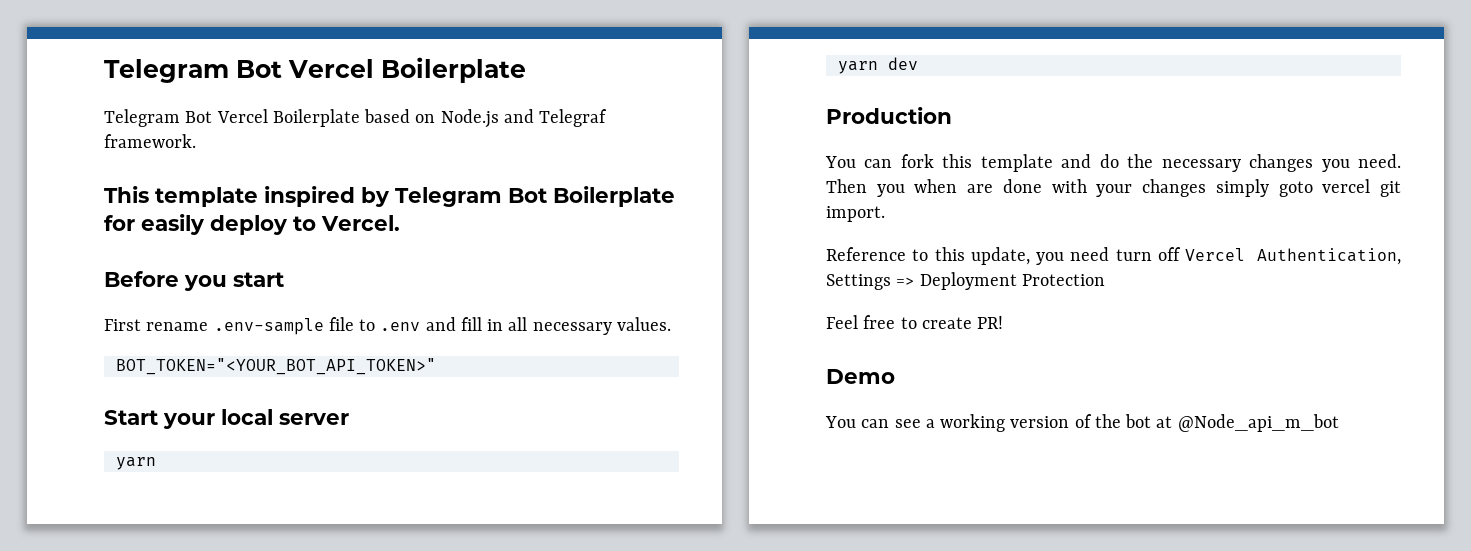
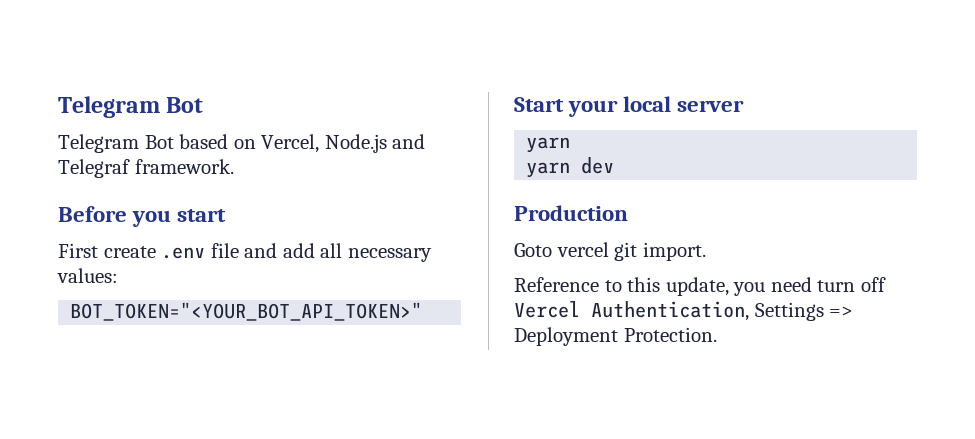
[104,57,526,83] [104,109,360,127] Telegram Bot Vercel Boilerplate // Telegram Bot Vercel Boilerplate -> [58,96,204,118] [58,134,174,153] Telegram Bot // Telegram Bot
(436, 118) none -> [261,134,320,153] Vercel,
[104,186,675,207] [104,214,400,235] [104,271,284,291] [104,317,504,335] This template inspired by Telegram Bot Boilerplate for easily deploy to Vercel. // Before you start // First rename .env-sample file to .env and fill in -> [58,206,227,227] [58,243,315,259] Before you start // First create .env file and add
[616,317,671,331] values. -> [57,268,118,283] values:
[825,154,1401,172] [826,179,1313,197] You can fork this template and do the necessary changes you need. Then you when are done with your changes simply goto -> [514,243,552,257] Goto
[1021,274,1105,286] [826,315,1004,329] [826,369,895,384] [825,414,1339,432] Protection // Feel free to create PR! // Demo // You can see a working version of the bot at @Node_api_m_bot -> [623,327,717,342] Protection.

